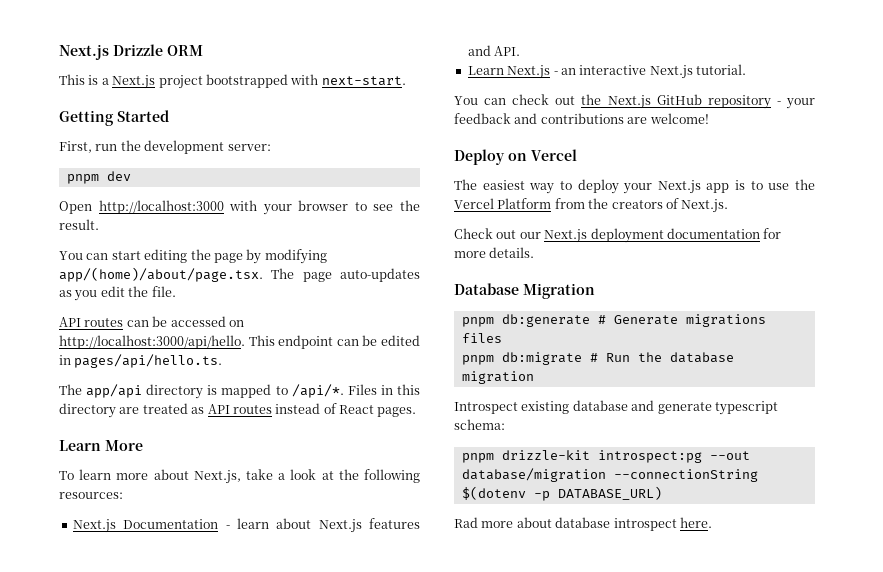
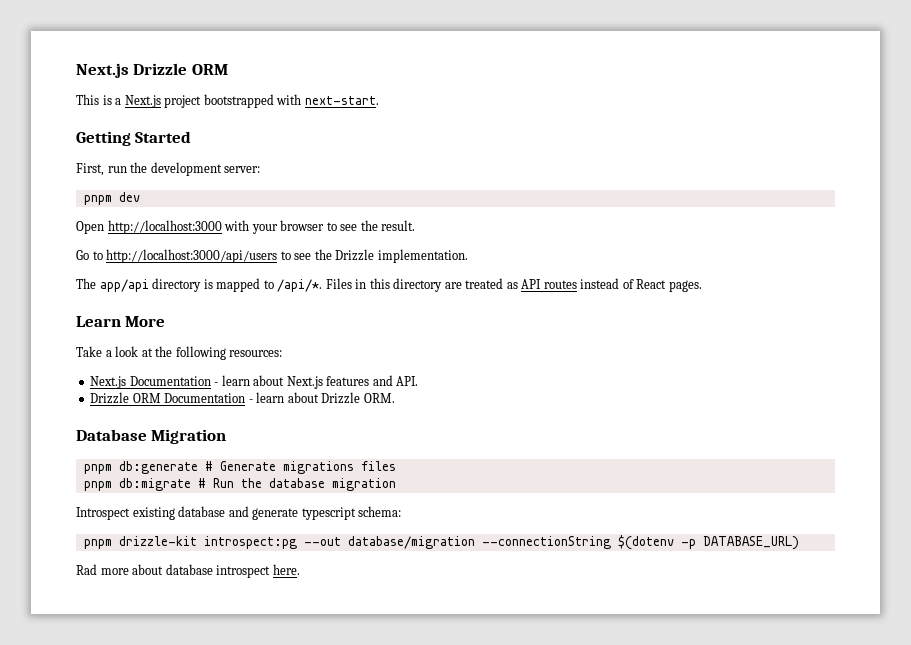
[59,249,327,264] [59,267,420,282] [59,286,176,301] [59,316,244,327] [59,335,421,349] [59,354,223,368] You can start editing the page by modifying app/(home)/about/page.tsx. The page auto-updates as you edit the file. // API routes can be accessed on http://localhost:3000/api/hello. This endpoint can be edited in pages/api/hello.ts. -> [76,249,468,263] Go to http://localhost:3000/api/users to see the Drizzle implementation.
[59,469,273,484] To learn more about Next.js, take -> [76,346,102,357] Take
[467,64,746,79] [454,94,815,109] [454,113,709,124] [454,149,577,165] [454,179,815,194] [454,198,729,213] [454,228,782,243] [454,247,535,258] Learn Next.js - an interactive Next.js tutorial. // You can check out the Next.js GitHub repository - your feedback and contributions are welcome! // Deploy on Vercel // The easiest way to deploy your Next.js app is to use the Vercel Platform from the creators of Next.js. // Check out our Next.js deployment documentation for more details. -> [90,392,395,404] Drizzle ORM Documentation - learn about Drizzle ORM.

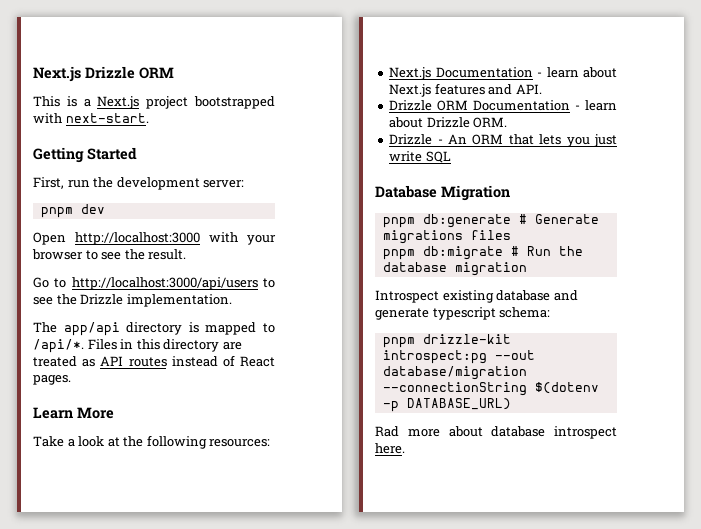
(395, 398) none -> [389,134,617,147] [389,151,451,163] // Drizzle - An ORM that lets you just write SQL

